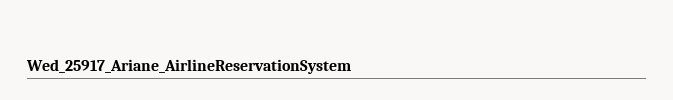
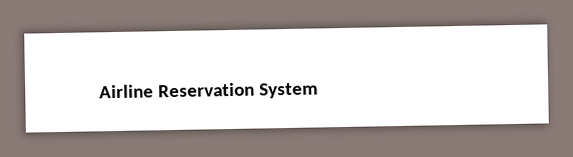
[26,59,351,74] Wed_25917_Ariane_AirlineReservationSystem -> [99,82,318,99] Airline Reservation System

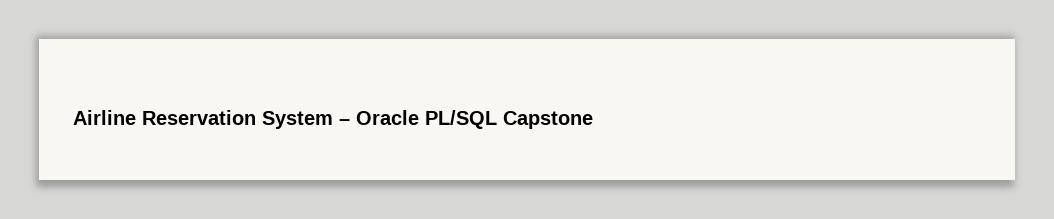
(318, 90) none -> [339,110,593,129] – Oracle PL/SQL Capstone

